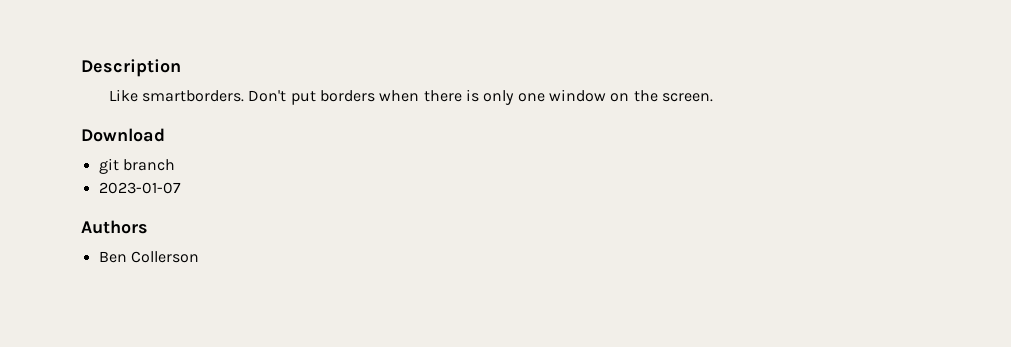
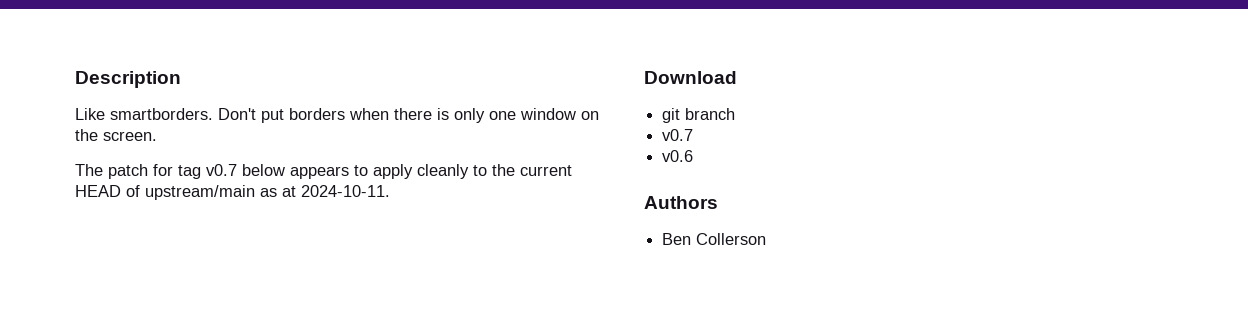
(713, 97) none -> [75,164,572,179] [75,185,390,200] // The patch for tag v0.7 below appears to apply cleanly to the current HEAD of upstream/main as at 2024-10-11.
[98,182,181,194] 2023-01-07 -> [662,129,694,141] [662,150,694,162] v0.7 // v0.6

